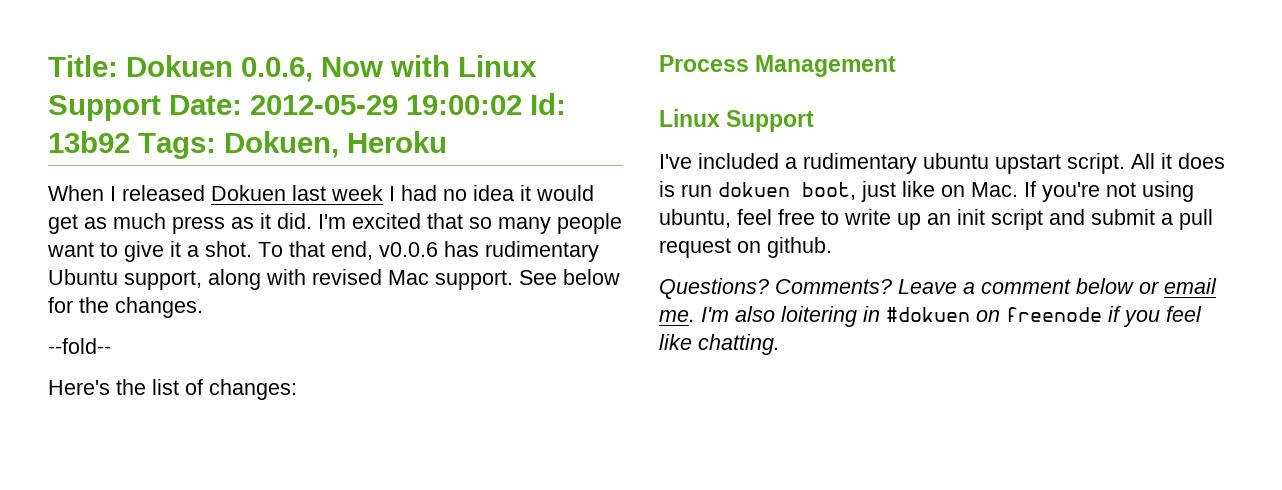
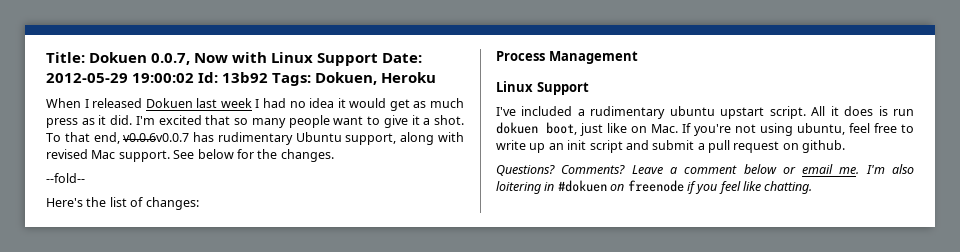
[241,57,313,82] 0.0.6, -> [151,53,191,65] 0.0.7,
[379,242,438,257] v0.0.6 -> [123,133,190,142] v0.0.6v0.0.7

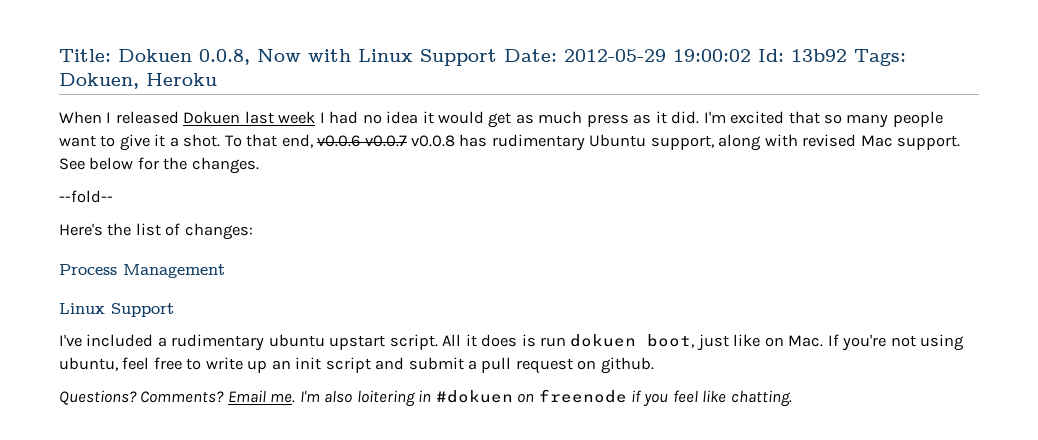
[151,53,191,65] 0.0.7, -> [199,49,250,65] 0.0.8,
[123,133,190,142] v0.0.6v0.0.7 -> [317,135,456,147] v0.0.6 v0.0.7 v0.0.8
[631,164,834,174] Leave a comment below or email -> [227,390,266,403] Email

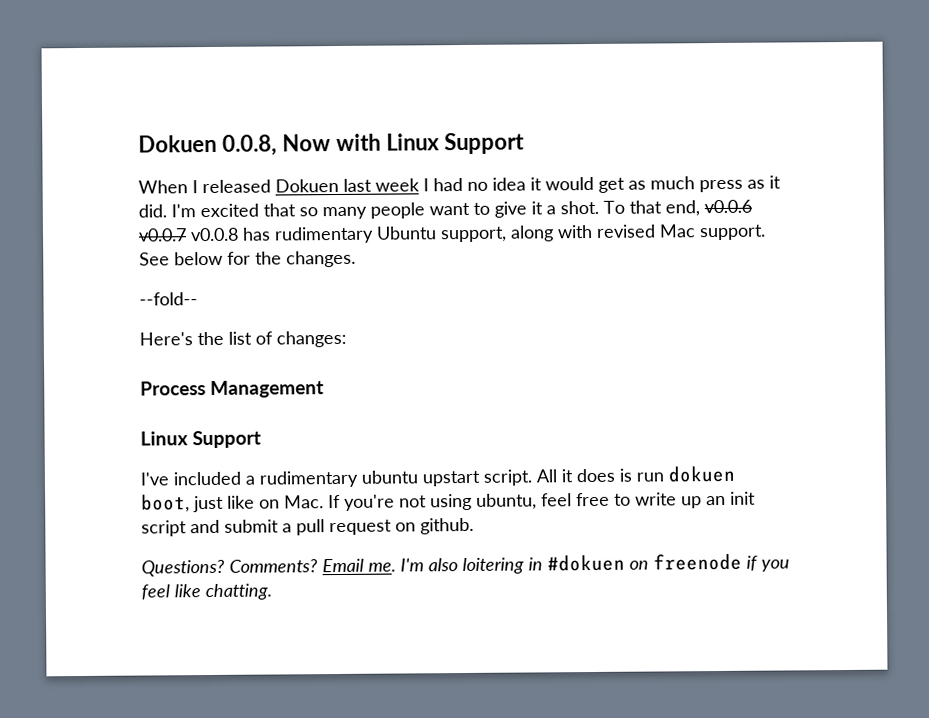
[59,49,111,62] Title: -> (138, 143) none
[504,49,906,66] [59,73,217,89] Date: 2012-05-29 19:00:02 Id: 13b92 Tags: Dokuen, Heroku -> (525, 143) none

